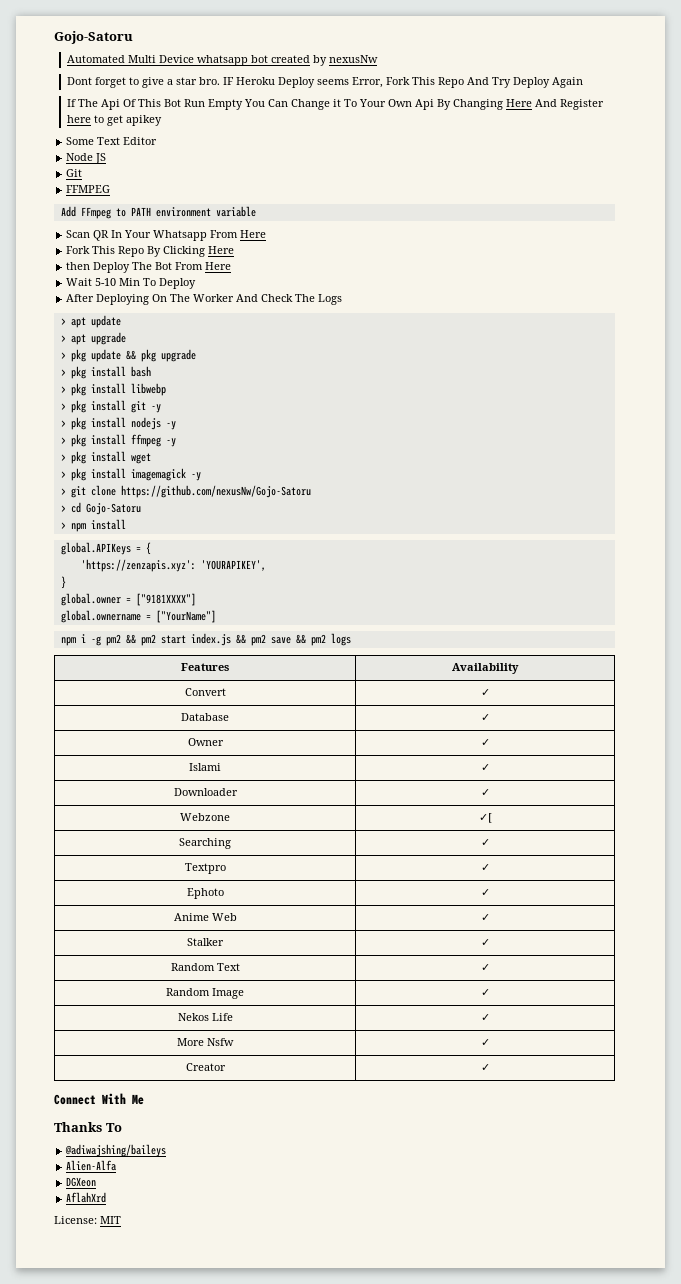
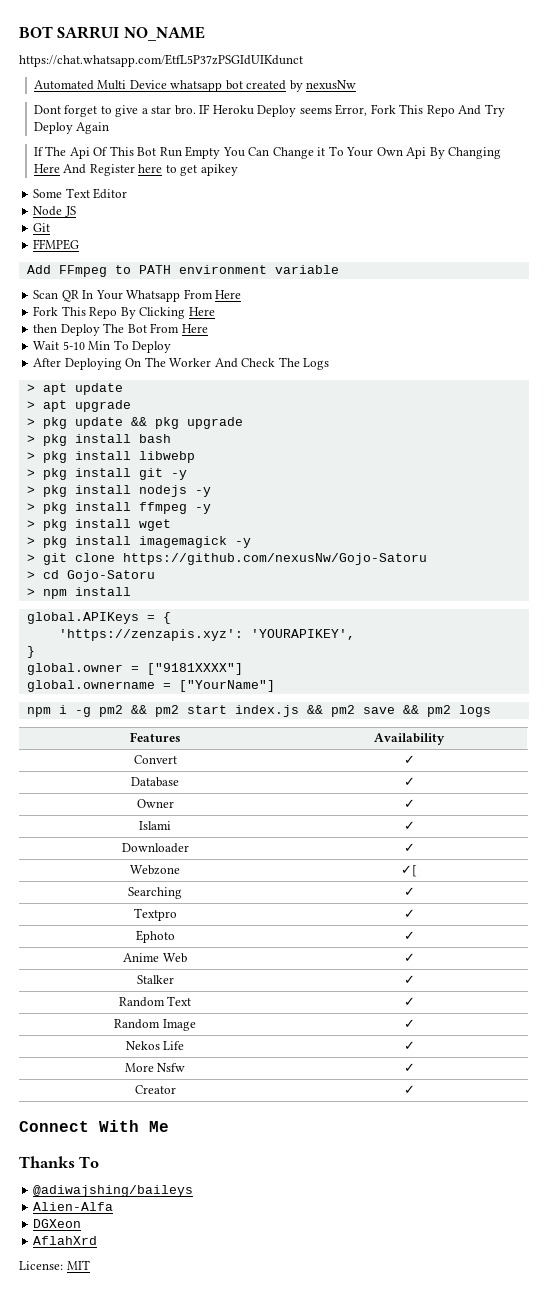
[54,31,133,44] Gojo-Satoru -> [19,26,205,41] [19,54,303,67] BOT SARRUI NO_NAME // https://chat.whatsapp.com/EtfL5P37zPSGIdUIKdunct

